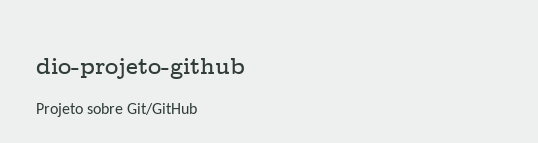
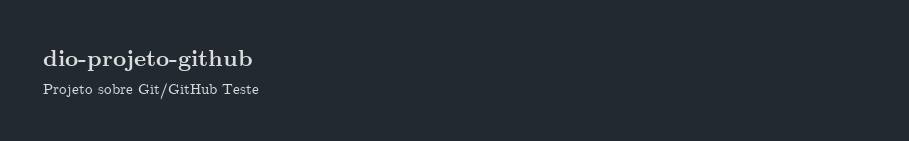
(198, 109) none -> [222,84,259,94] Teste

